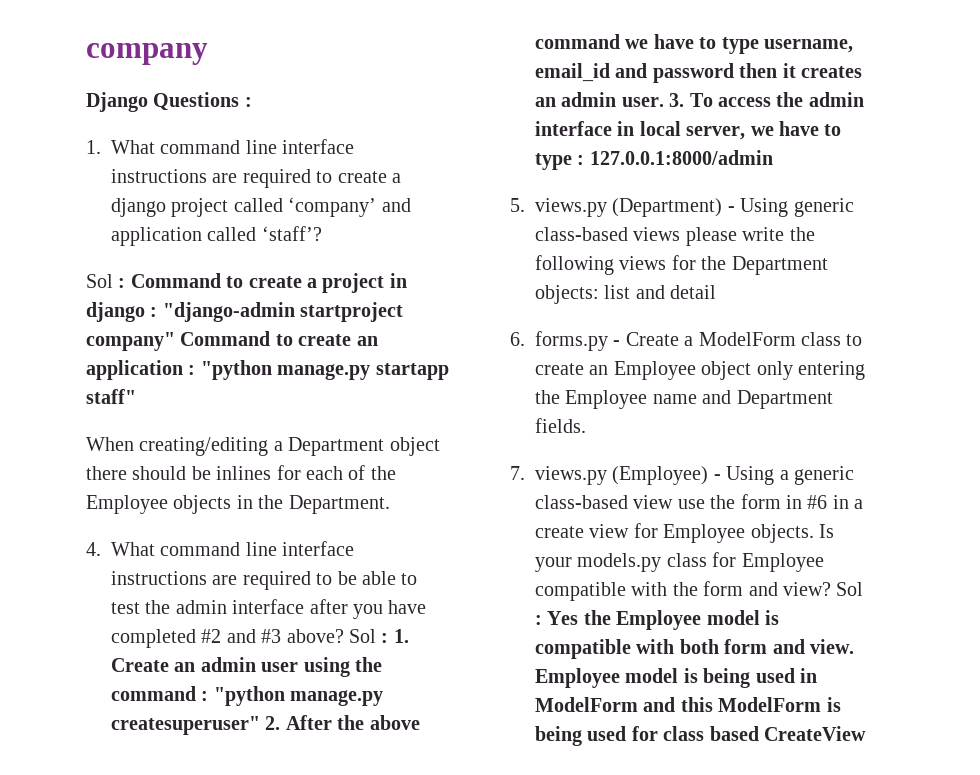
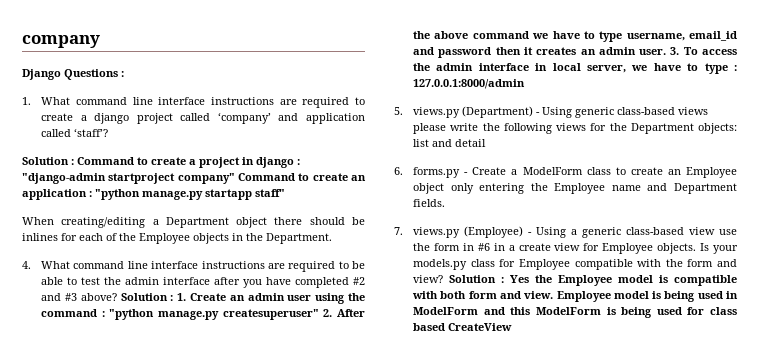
[86,274,113,288] Sol -> [22,157,69,165] Solution
[349,629,376,643] Sol -> [120,293,168,301] Solution
[836,582,864,596] Sol -> [449,275,497,283] Solution

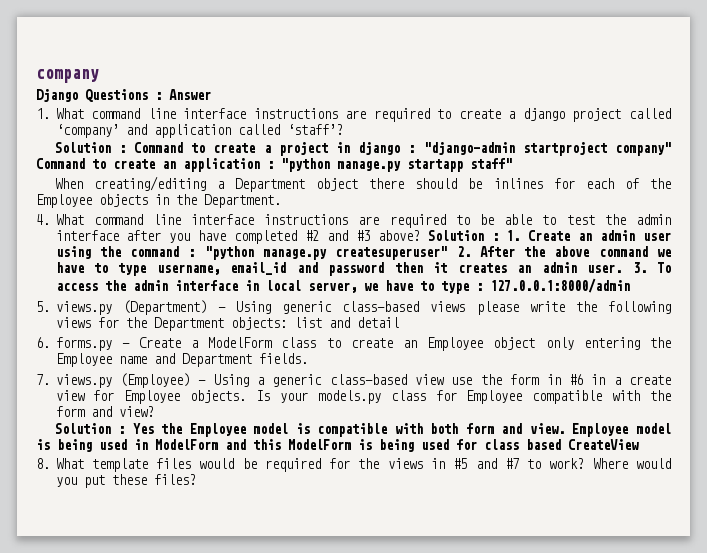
(124, 74) none -> [169,89,211,100] Answer
(444, 279) none -> (154, 411) //
(513, 327) none -> [36,458,671,472] [55,474,196,488] // 8. What template files would be required for the views in #5 and #7 to work? Where would you put these files?

